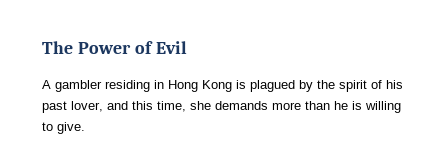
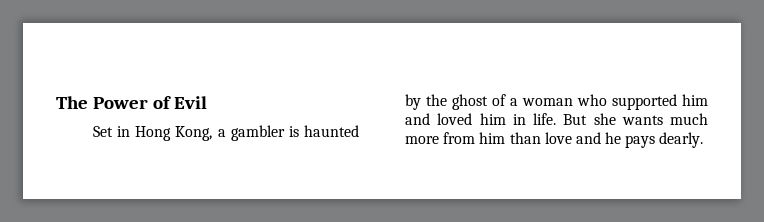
[42,80,403,92] [42,101,401,113] [42,122,85,134] A gambler residing in Hong Kong is plagued by the spirit of his past lover, and this time, she demands more than he is willing to give. -> [93,125,359,141] [405,94,708,110] [405,113,708,125] [405,132,704,148] Set in Hong Kong, a gambler is haunted by the ghost of a woman who supported him and loved him in life. But she wants much more from him than love and he pays dearly.

